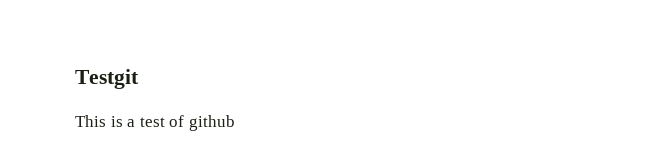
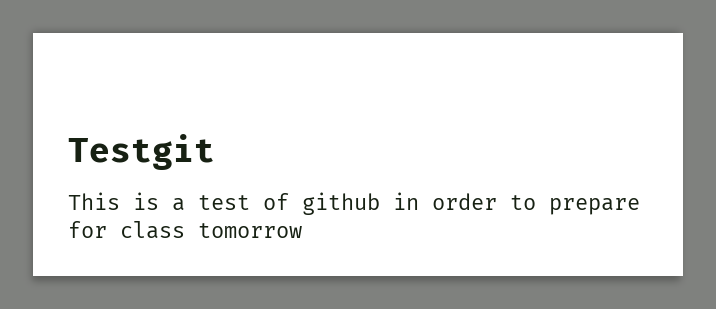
(235, 123) none -> [393,192,640,215] [68,221,302,239] in order to prepare for class tomorrow

